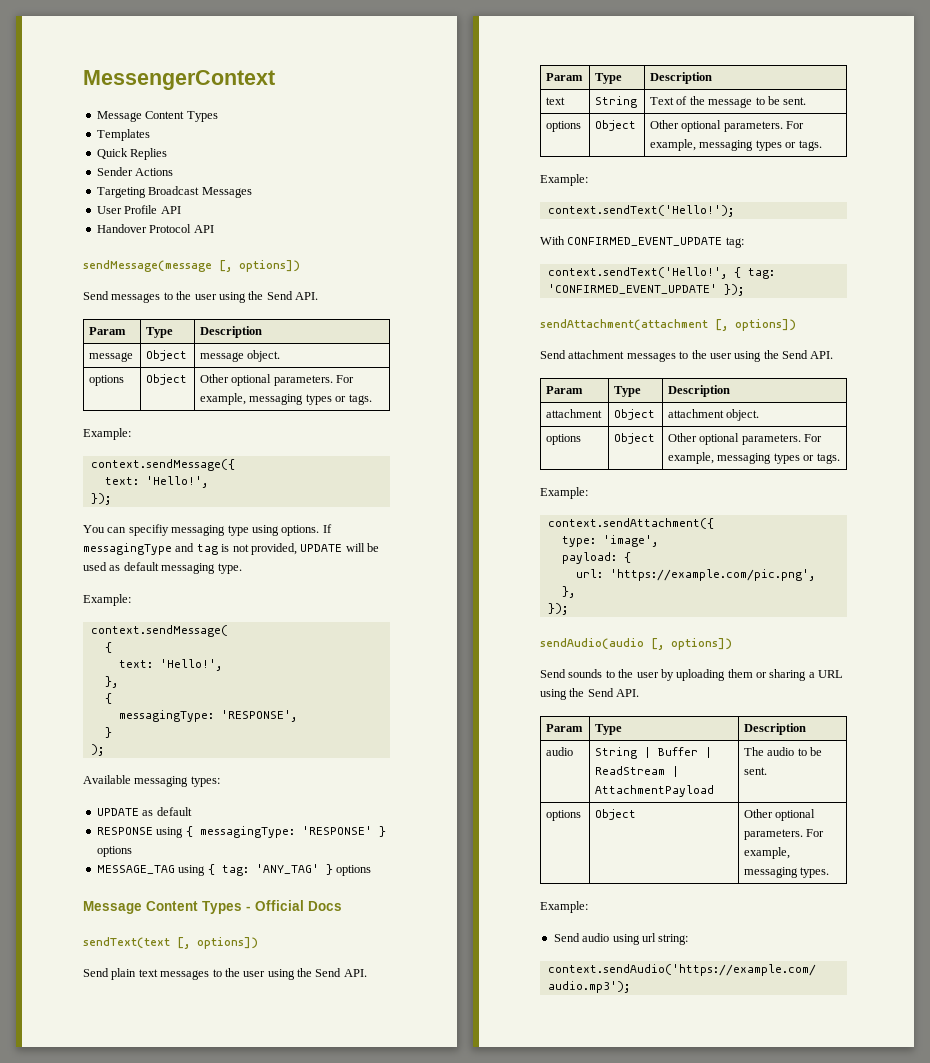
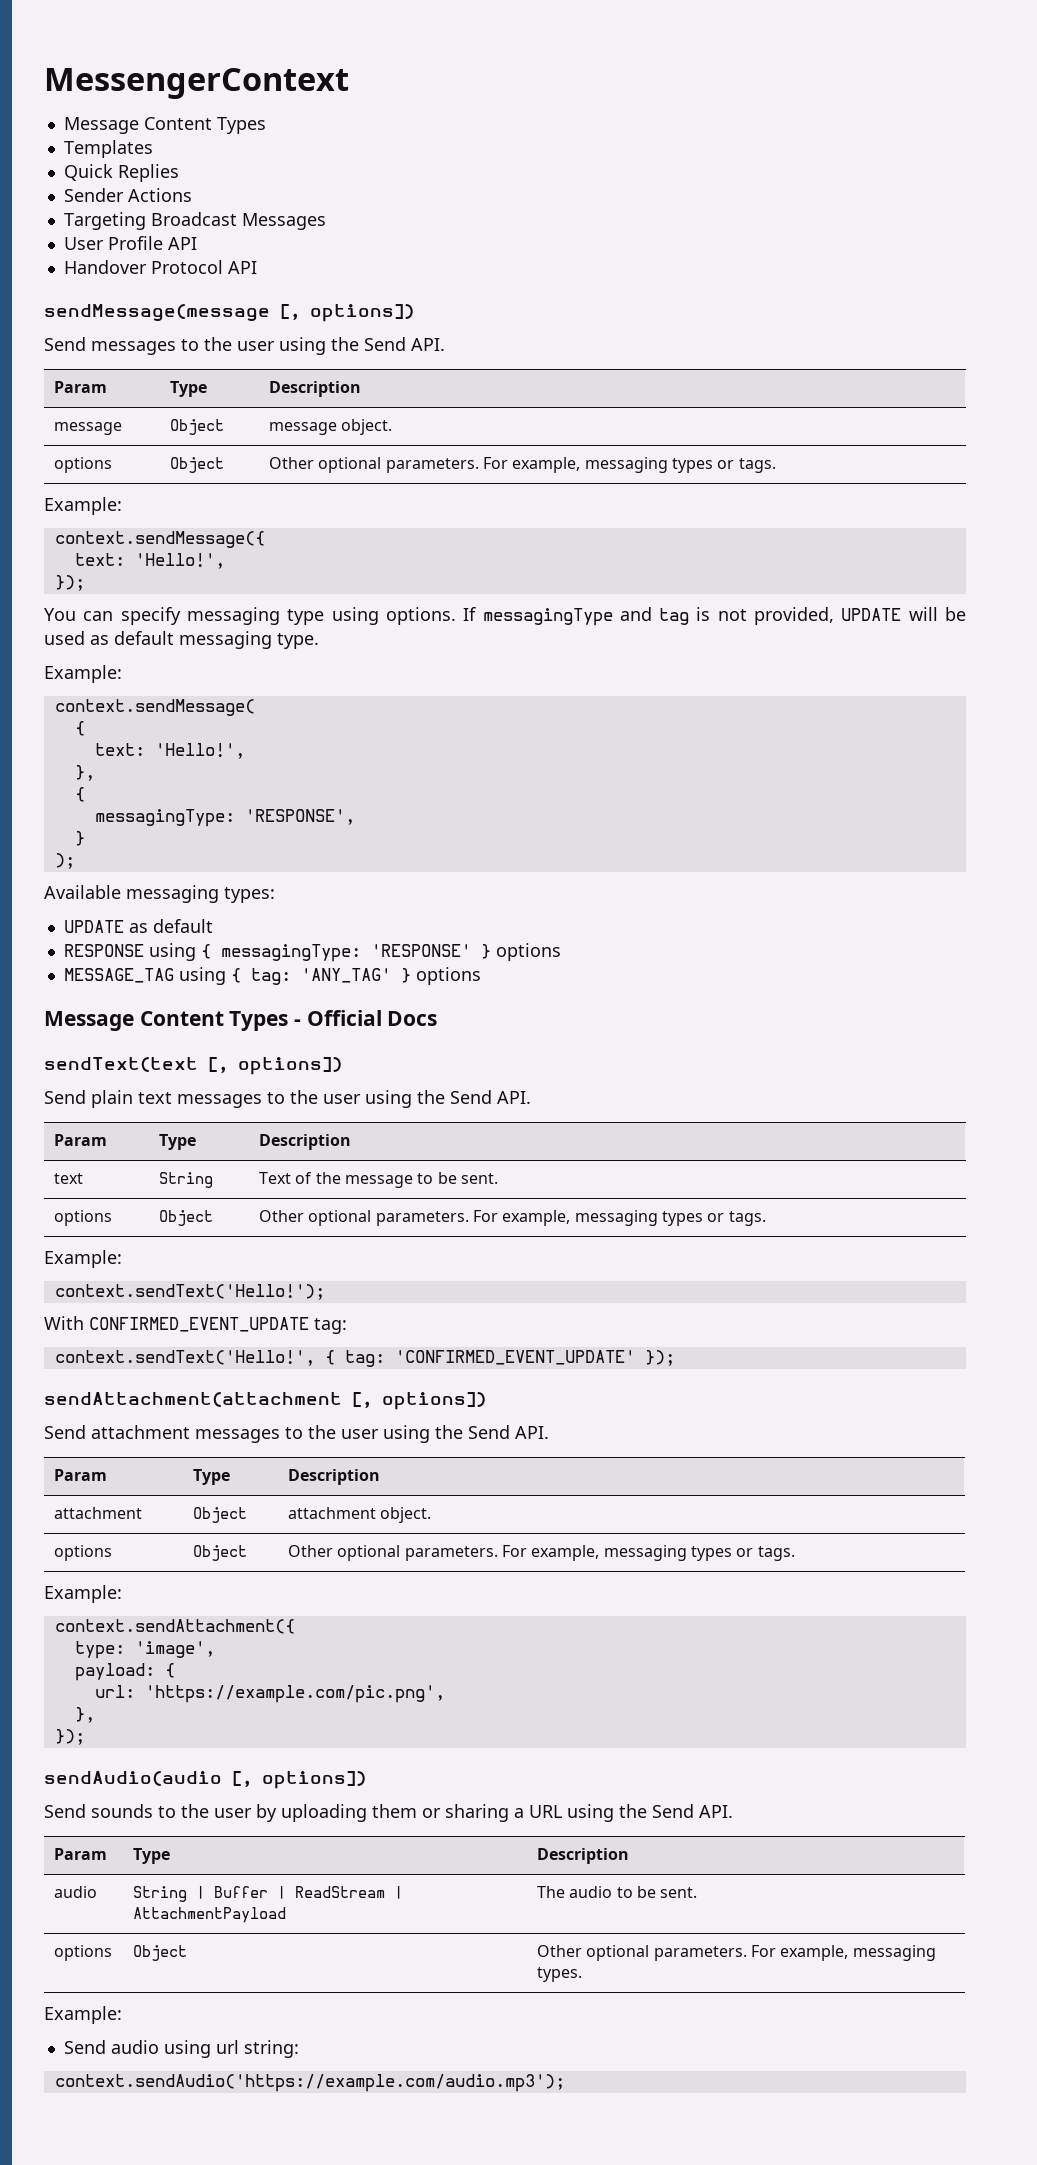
[128,524,169,536] specifiy -> [120,607,181,625] specify

